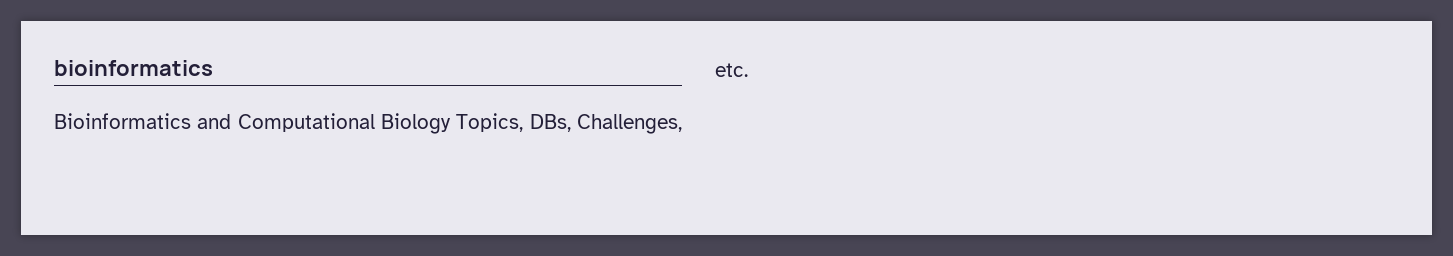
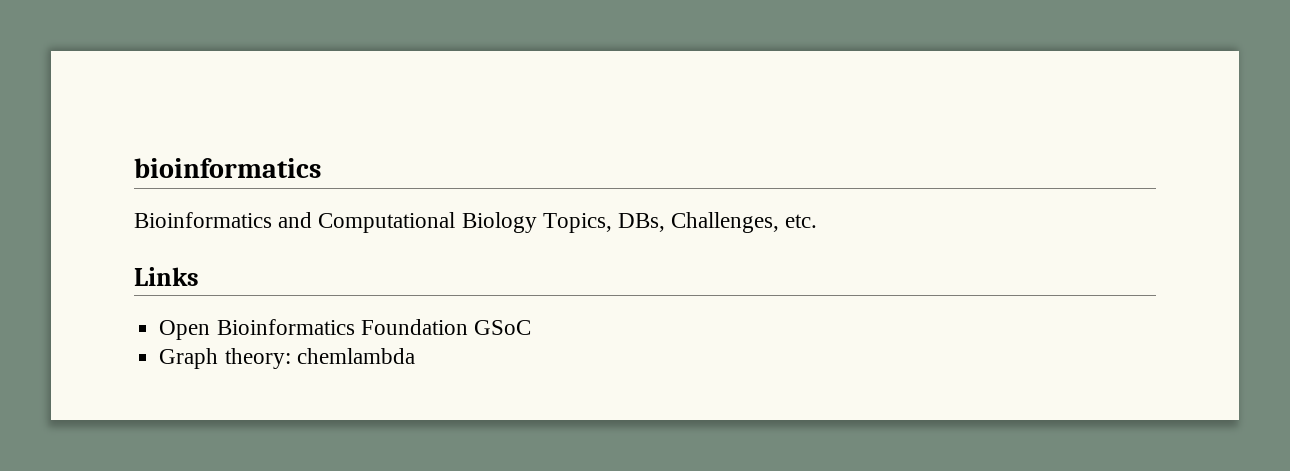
(748, 70) none -> [134,267,199,286] [159,319,531,340] [159,348,415,369] // Links // Open Bioinformatics Foundation GSoC // Graph theory: chemlambda

